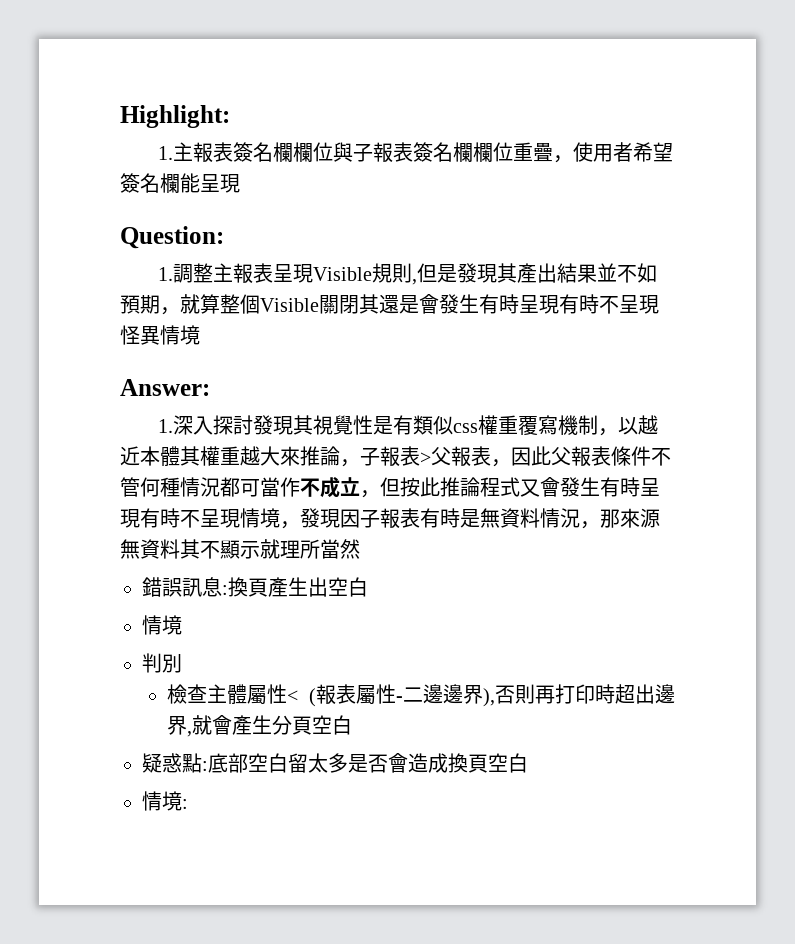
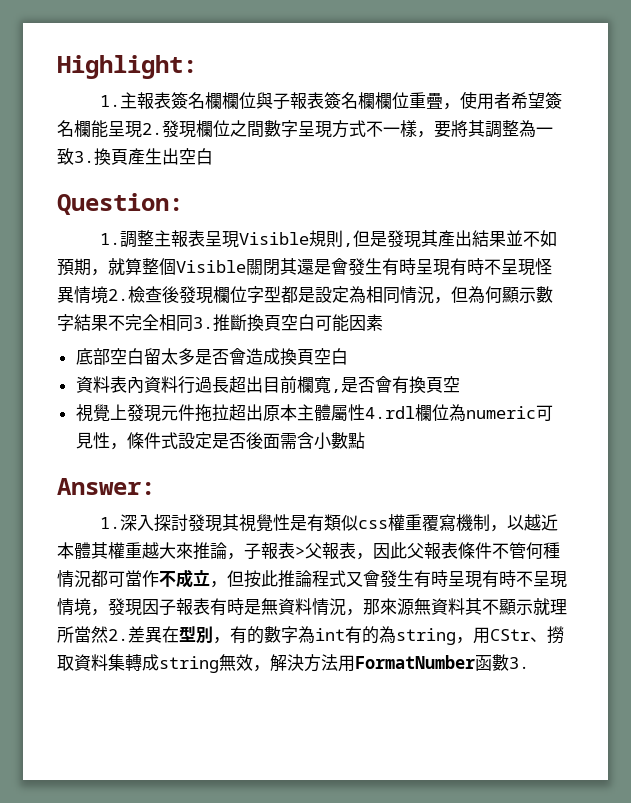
(240, 183) none -> [142,120,553,138] [57,148,213,166] 2.發現欄位之間數字呈現方式不一樣，要將其調整為一致3.換頁產生出空白
(200, 335) none -> [108,286,553,304] [57,314,383,332] [75,348,348,366] [75,376,460,394] [75,404,553,422] [75,432,365,450] 2.檢查後發現欄位字型都是設定為相同情況，但為何顯示數字結果不完全相同3.推斷換頁空白可能因素 // 底部空白留太多是否會造成換頁空白 // 資料表內資料行過長超出目前欄寬,是否會有換頁空 // 視覺上發現元件拖拉超出原本主體屬性4.rdl欄位為numeric可見性，條件式設定是否後面需含小數點
[142,577,368,597] [142,615,182,635] [142,653,182,673] [166,684,675,707] [166,715,352,737] [142,753,528,773] [142,791,188,811] // 錯誤訊息:換頁產生出空白 // 情境 // 判別 // 檢查主體屬性< (報表屬性-二邊邊界),否則再打印時超出邊界,就會產生分頁空白 // 疑惑點:底部空白留太多是否會造成換頁空白 // 情境: -> [108,626,564,645] [57,654,529,673] 2.差異在型別，有的數字為int有的為string，用CStr、撈取資料集轉成string無效，解決方法用FormatNumber函數3.

